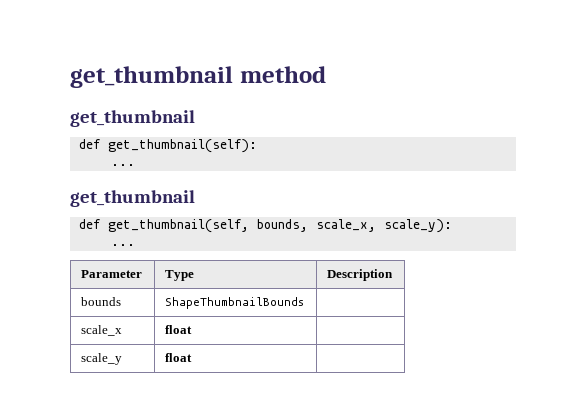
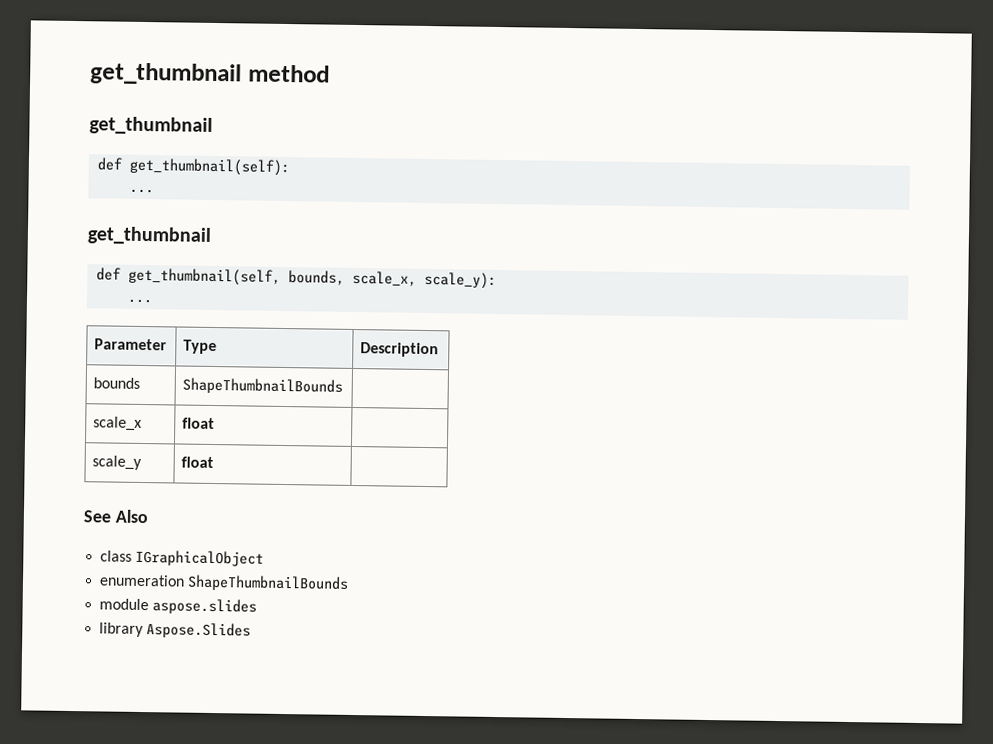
(193, 357) none -> [83,509,149,524] [100,549,265,567] [99,574,350,592] [99,598,258,615] [99,622,252,639] // See Also // class IGraphicalObject // enumeration ShapeThumbnailBounds // module aspose.slides // library Aspose.Slides

